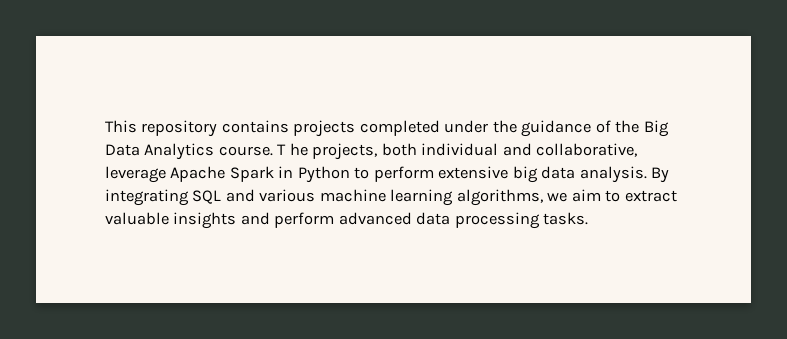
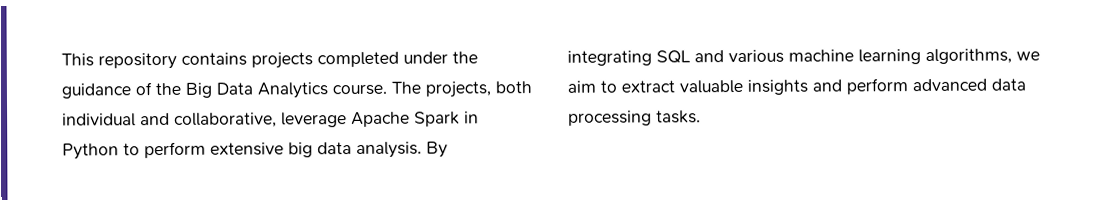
[277,143,308,156] T he -> [391,81,421,94] The

